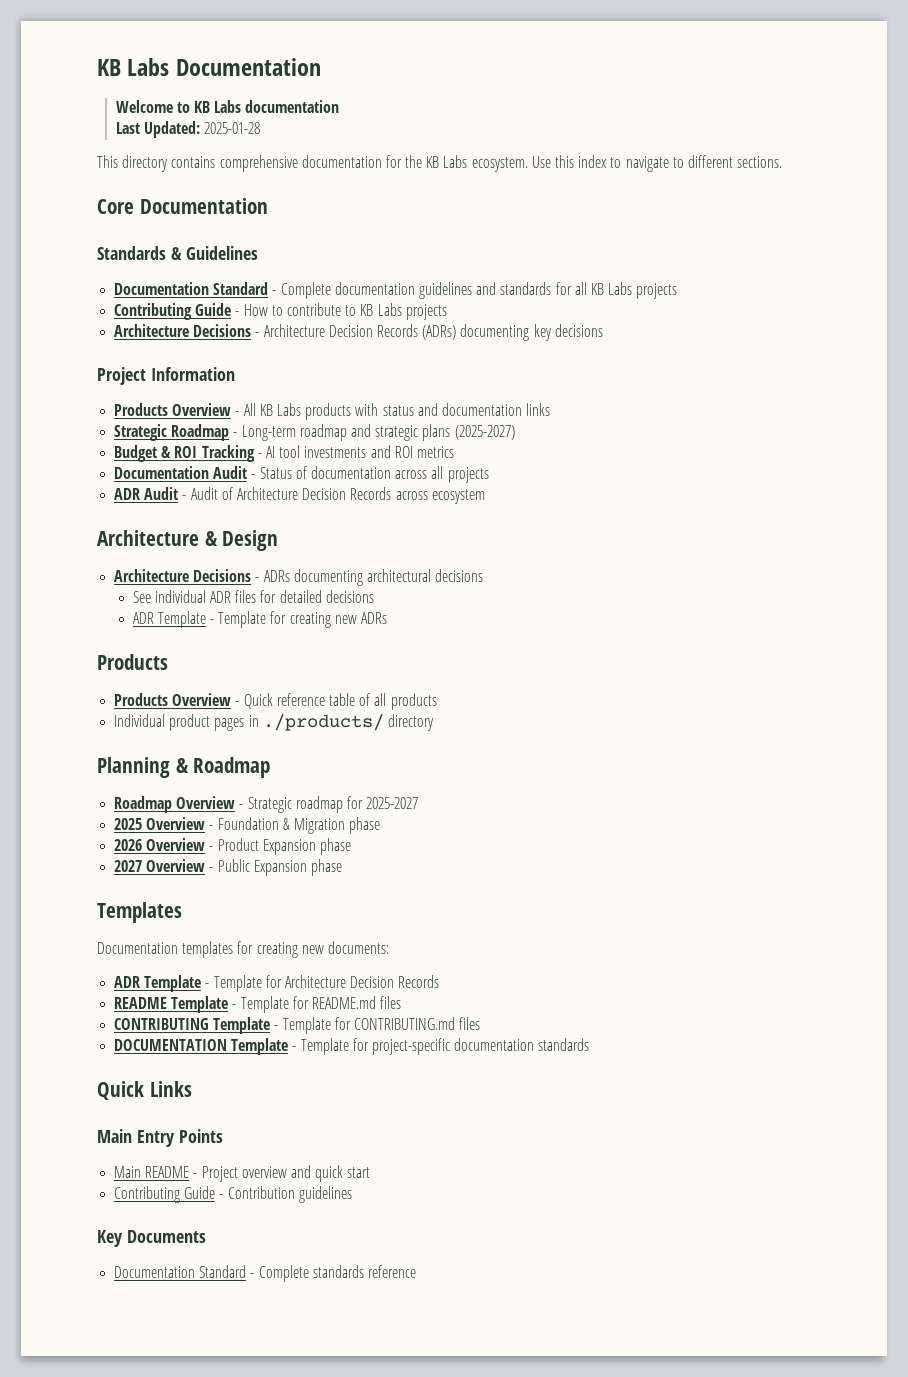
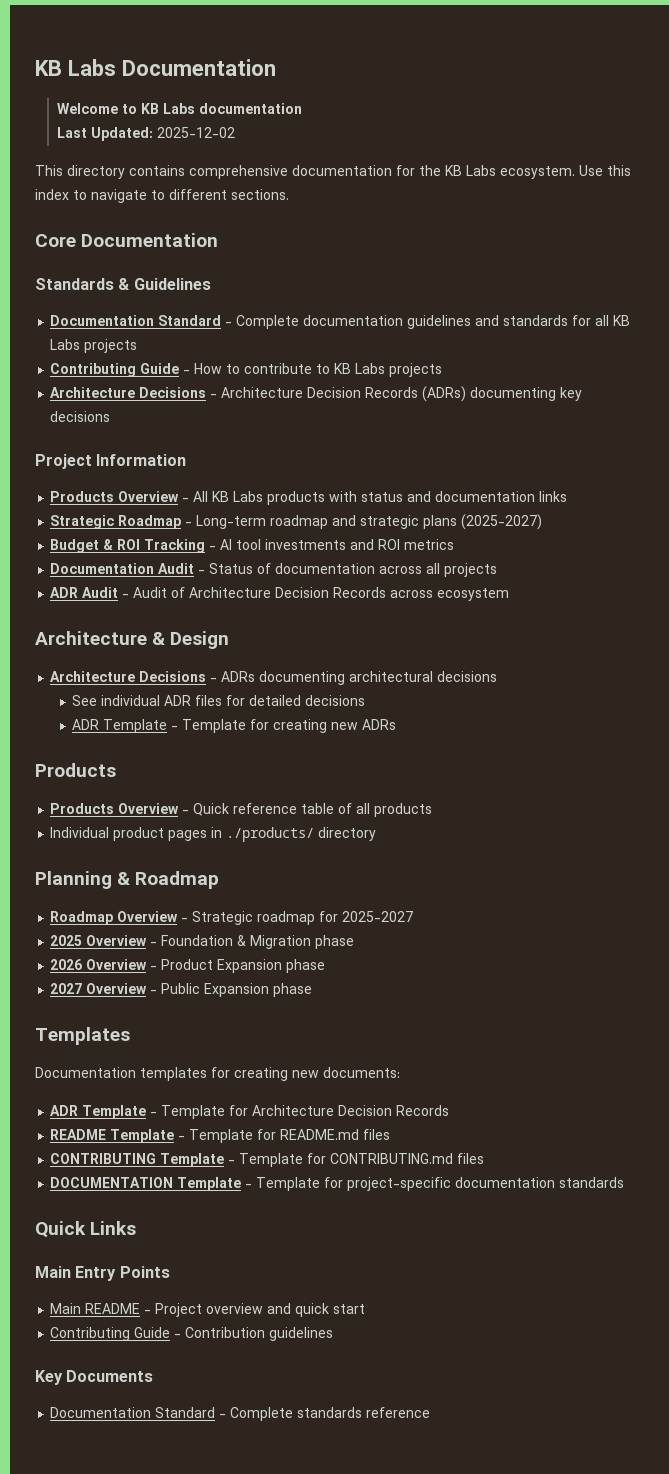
[203,122,260,134] 2025-01-28 -> [156,127,235,138] 2025-12-02

